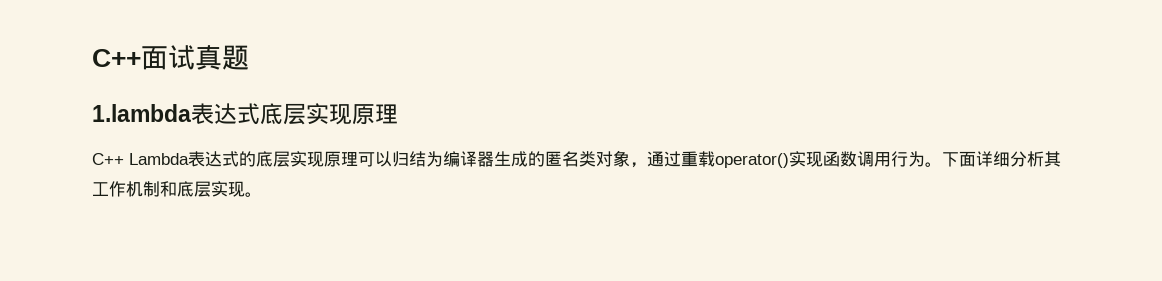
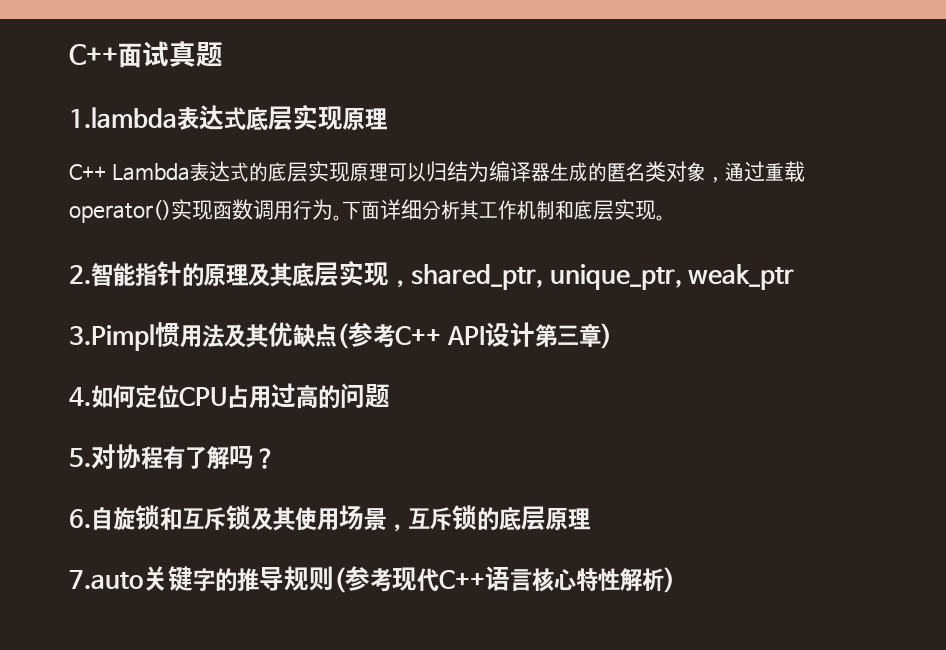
(262, 194) none -> [69,261,795,290] [69,322,612,351] [69,383,390,409] [69,444,276,469] [69,505,590,532] [69,566,675,593] // 2.智能指针的原理及其底层实现，shared_ptr, unique_ptr, weak_ptr // 3.Pimpl惯用法及其优缺点(参考C++ API设计第三章) // 4.如何定位CPU占用过高的问题 // 5.对协程有了解吗？ // 6.自旋锁和互斥锁及其使用场景，互斥锁的底层原理 // 7.auto关键字的推导规则(参考现代C++语言核心特性解析)

